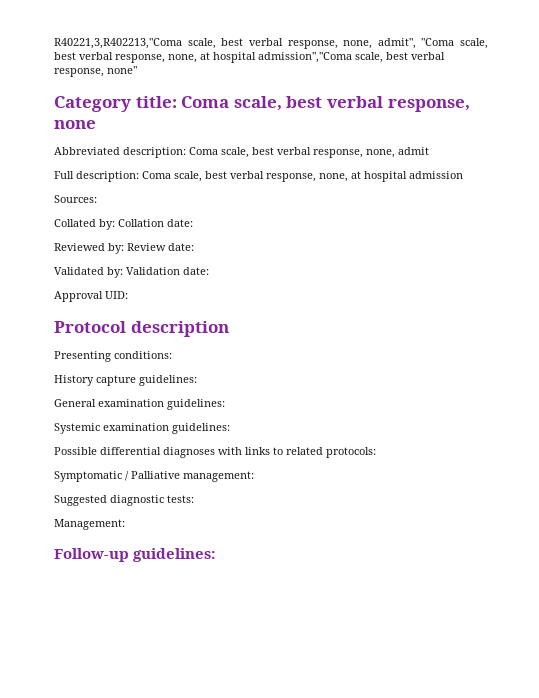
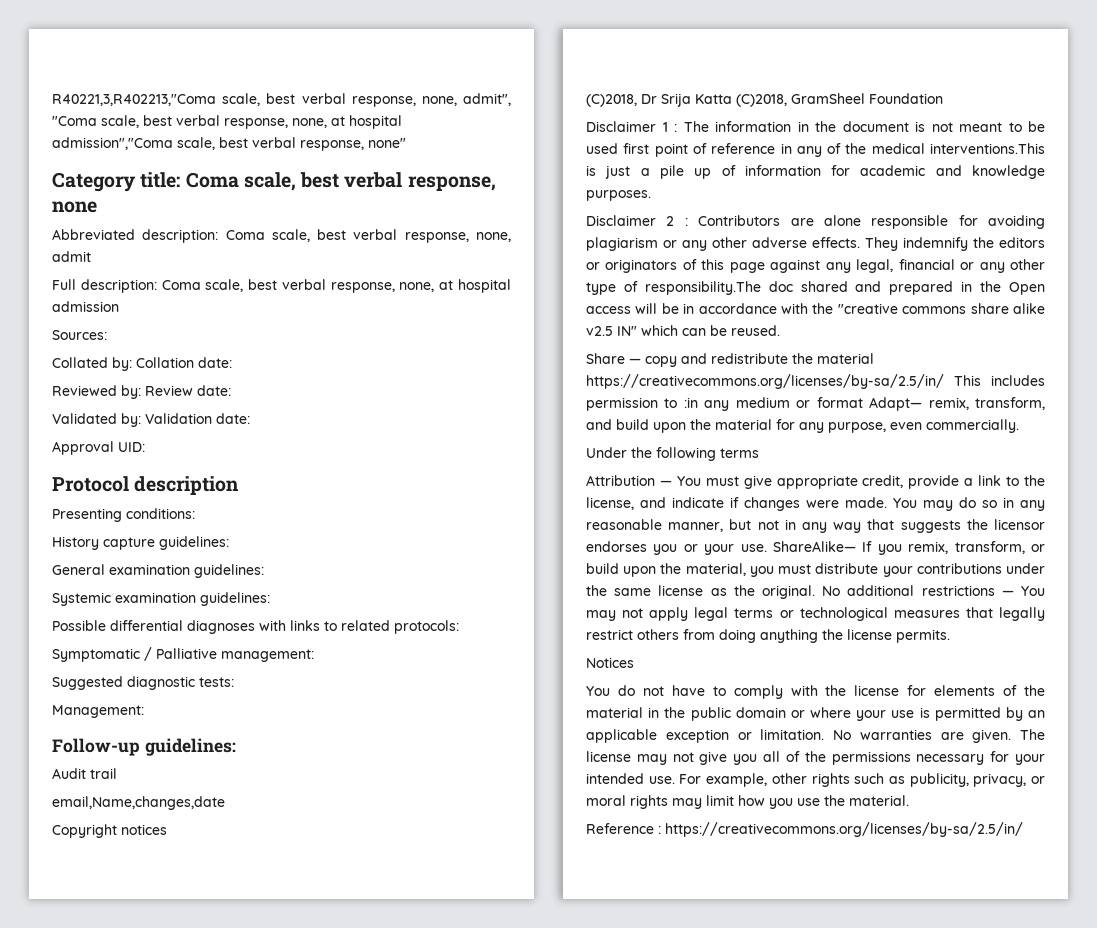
(217, 555) none -> [52,768,117,779] [52,796,225,810] [52,824,167,838] [586,93,943,107] [586,121,1045,132] [586,143,1045,157] [586,165,1045,179] [586,190,651,201] [586,215,1045,229] [586,237,1045,251] [586,259,1045,273] [586,281,1045,295] [586,303,1045,314] [586,325,780,336] [586,353,874,367] [586,374,1045,389] [586,397,1045,411] [586,419,1019,433] [586,447,759,461] [586,475,1045,489] [586,497,1045,511] [586,519,1045,533] [586,541,1045,555] [586,563,1045,577] [586,585,1045,599] [586,607,1045,621] [586,629,950,643] [586,657,634,668] [586,685,1045,699] [586,707,1045,721] [586,729,1045,743] [586,751,1045,765] [586,773,1045,787] [586,795,909,809] [586,822,1023,837] // Audit trail // email,Name,changes,date // Copyright notices // (C)2018, Dr Srija Katta (C)2018, GramSheel Foundation // Disclaimer 1 : The information in the document is not meant to be used first point of reference in any of the medical interventions.This is just a pile up of information for academic and knowledge purposes. // Disclaimer 2 : Contributors are alone responsible for avoiding plagiarism or any other adverse effects. They indemnify the editors or originators of this page against any legal, financial or any other type of responsibility.The doc shared and prepared in the Open access will be in accordance with the "creative commons share alike v2.5 IN" which can be reused. // Share — copy and redistribute the material https://creativecommons.org/licenses/by-sa/2.5/in/ This includes permission to :in any medium or format Adapt— remix, transform, and build upon the material for any purpose, even commercially. // Under the following terms // Attribution — You must give appropriate credit, provide a link to the license, and indicate if changes were made. You may do so in any reasonable manner, but not in any way that suggests the licensor endorses you or your use. ShareAlike— If you remix, transform, or build upon the material, you must distribute your contributions under the same license as the original. No additional restrictions — You may not apply legal terms or technological measures that legally restrict others from doing anything the license permits. // Notices // You do not have to comply with the license for elements of the material in the public domain or where your use is permitted by an applicable exception or limitation. No warranties are given. The license may not give you all of the permissions necessary for your intended use. For example, other rights such as publicity, privacy, or moral rights may limit how you use the material. // Reference : https://creativecommons.org/licenses/by-sa/2.5/in/

